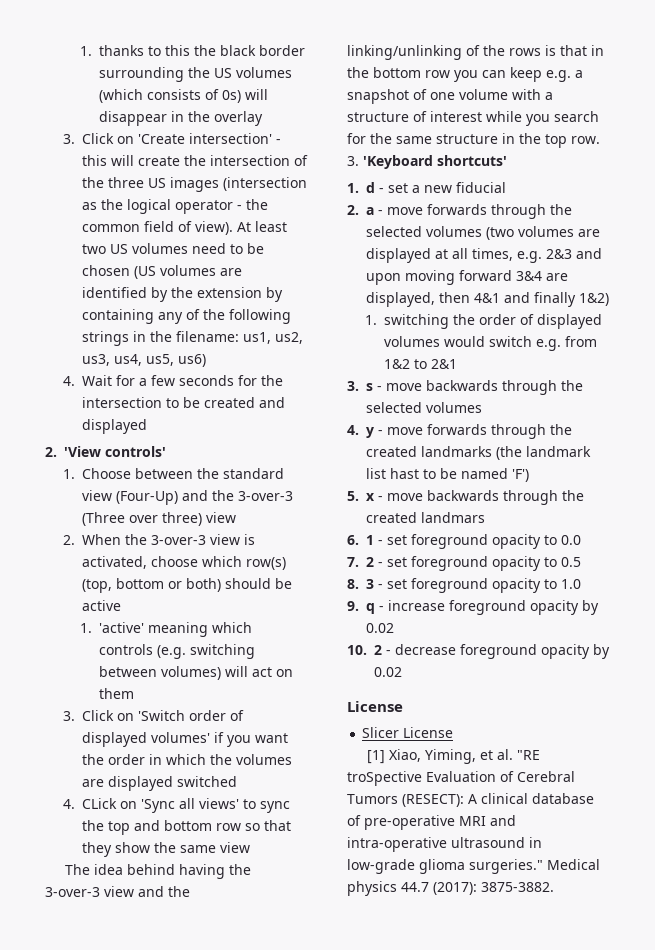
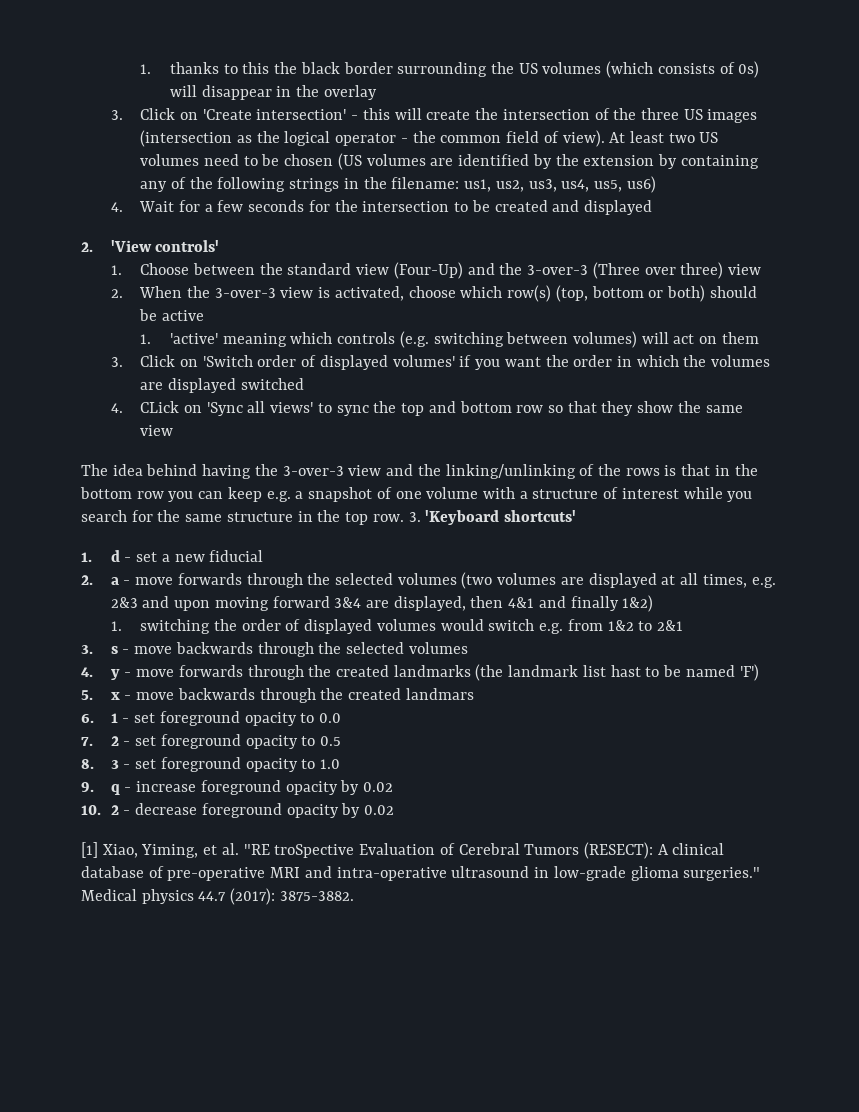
[347,701,403,712] [362,727,454,738] // License // Slicer License -> (394, 810) none

